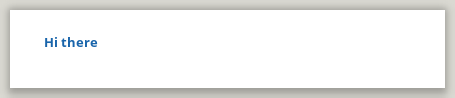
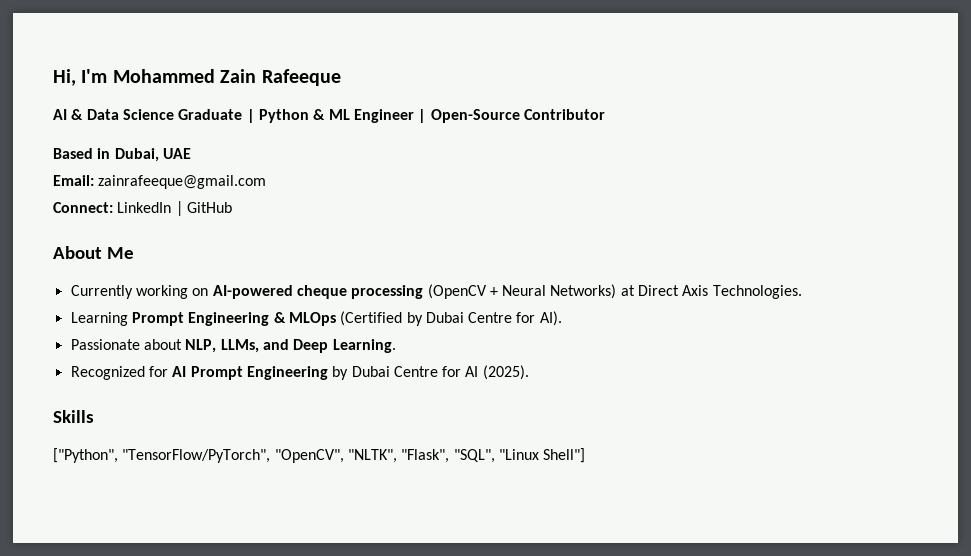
[44,37,99,47] Hi there -> [53,69,341,86] [53,109,605,123] [53,148,191,162] [53,175,267,189] [53,201,232,216] [53,246,134,259] [70,284,802,299] [70,311,562,326] [70,339,396,353] [70,365,529,380] [53,410,94,423] [53,448,586,463] Hi, I'm Mohammed Zain Rafeeque // AI & Data Science Graduate | Python & ML Engineer | Open-Source Contributor // Based in Dubai, UAE // Email: zainrafeeque@gmail.com // Connect: LinkedIn | GitHub // About Me // Currently working on AI-powered cheque processing (OpenCV + Neural Networks) at Direct Axis Technologies. // Learning Prompt Engineering & MLOps (Certified by Dubai Centre for AI). // Passionate about NLP, LLMs, and Deep Learning. // Recognized for AI Prompt Engineering by Dubai Centre for AI (2025). // Skills // ["Python", "TensorFlow/PyTorch", "OpenCV", "NLTK", "Flask", "SQL", "Linux Shell"]

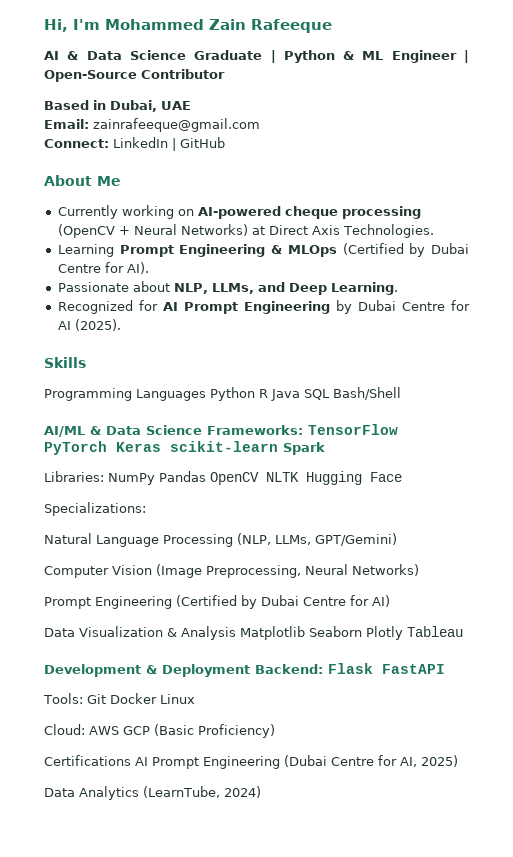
[53,448,586,463] ["Python", "TensorFlow/PyTorch", "OpenCV", "NLTK", "Flask", "SQL", "Linux Shell"] -> [44,387,401,401] [44,424,398,437] [44,441,325,455] [44,471,402,485] [44,502,146,516] [44,533,397,547] [44,564,419,578] [44,595,390,609] [44,626,463,640] [44,663,445,677] [43,693,195,704] [44,724,275,738] [44,755,458,769] [44,786,261,800] Programming Languages Python R Java SQL Bash/Shell // AI/ML & Data Science Frameworks: TensorFlow PyTorch Keras scikit-learn Spark // Libraries: NumPy Pandas OpenCV NLTK Hugging Face // Specializations: // Natural Language Processing (NLP, LLMs, GPT/Gemini) // Computer Vision (Image Preprocessing, Neural Networks) // Prompt Engineering (Certified by Dubai Centre for AI) // Data Visualization & Analysis Matplotlib Seaborn Plotly Tableau // Development & Deployment Backend: Flask FastAPI // Tools: Git Docker Linux // Cloud: AWS GCP (Basic Proficiency) // Certifications AI Prompt Engineering (Dubai Centre for AI, 2025) // Data Analytics (LearnTube, 2024)

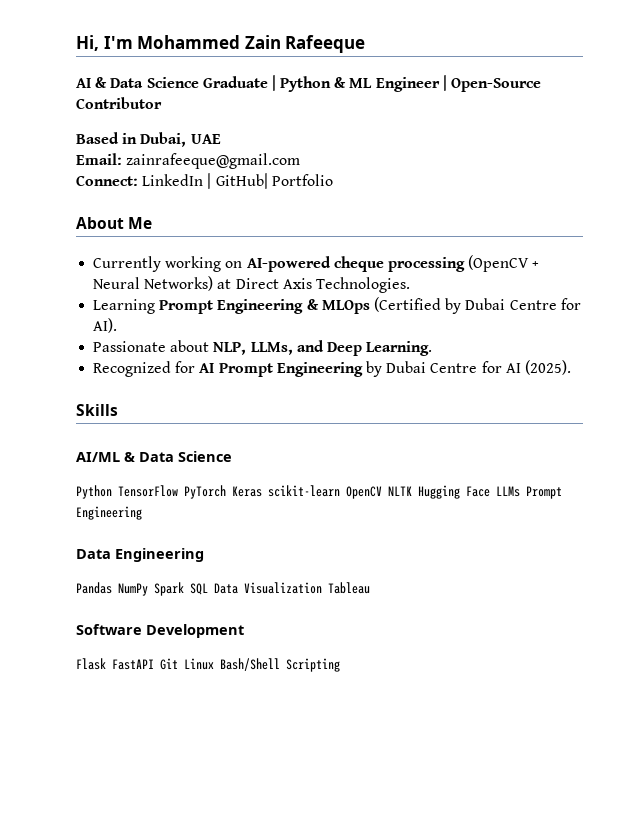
[180,137,225,148] GitHub -> [215,173,333,189] GitHub| Portfolio
[44,387,401,401] // Programming Languages Python R Java SQL Bash/Shell -> (118, 410) none
[207,425,303,435] Frameworks: -> [76,485,112,499] // Python
[283,442,325,455] [44,471,206,485] Spark // Libraries: NumPy Pandas -> (340, 491) none
[44,502,146,516] [44,533,397,547] [44,564,419,578] [44,595,390,609] [44,626,403,640] // Specializations: // Natural Language Processing (NLP, LLMs, GPT/Gemini) // Computer Vision (Image Preprocessing, Neural Networks) // Prompt Engineering (Certified by Dubai Centre for AI) // Data Visualization & Analysis Matplotlib Seaborn Plotly -> [496,486,562,499] [76,506,142,520] [76,548,204,562] [76,582,322,596] LLMs Prompt Engineering // Data Engineering // Pandas NumPy Spark SQL Data Visualization
(463, 631) none -> [76,624,142,635] Software
[146,664,323,677] & Deployment Backend: -> (244, 631) //
[43,693,195,704] [44,724,275,738] [44,755,458,769] [44,786,261,800] // Tools: Git Docker Linux // Cloud: AWS GCP (Basic Proficiency) // Certifications AI Prompt Engineering (Dubai Centre for AI, 2025) // Data Analytics (LearnTube, 2024) -> [160,658,340,672] Git Linux Bash/Shell Scripting

